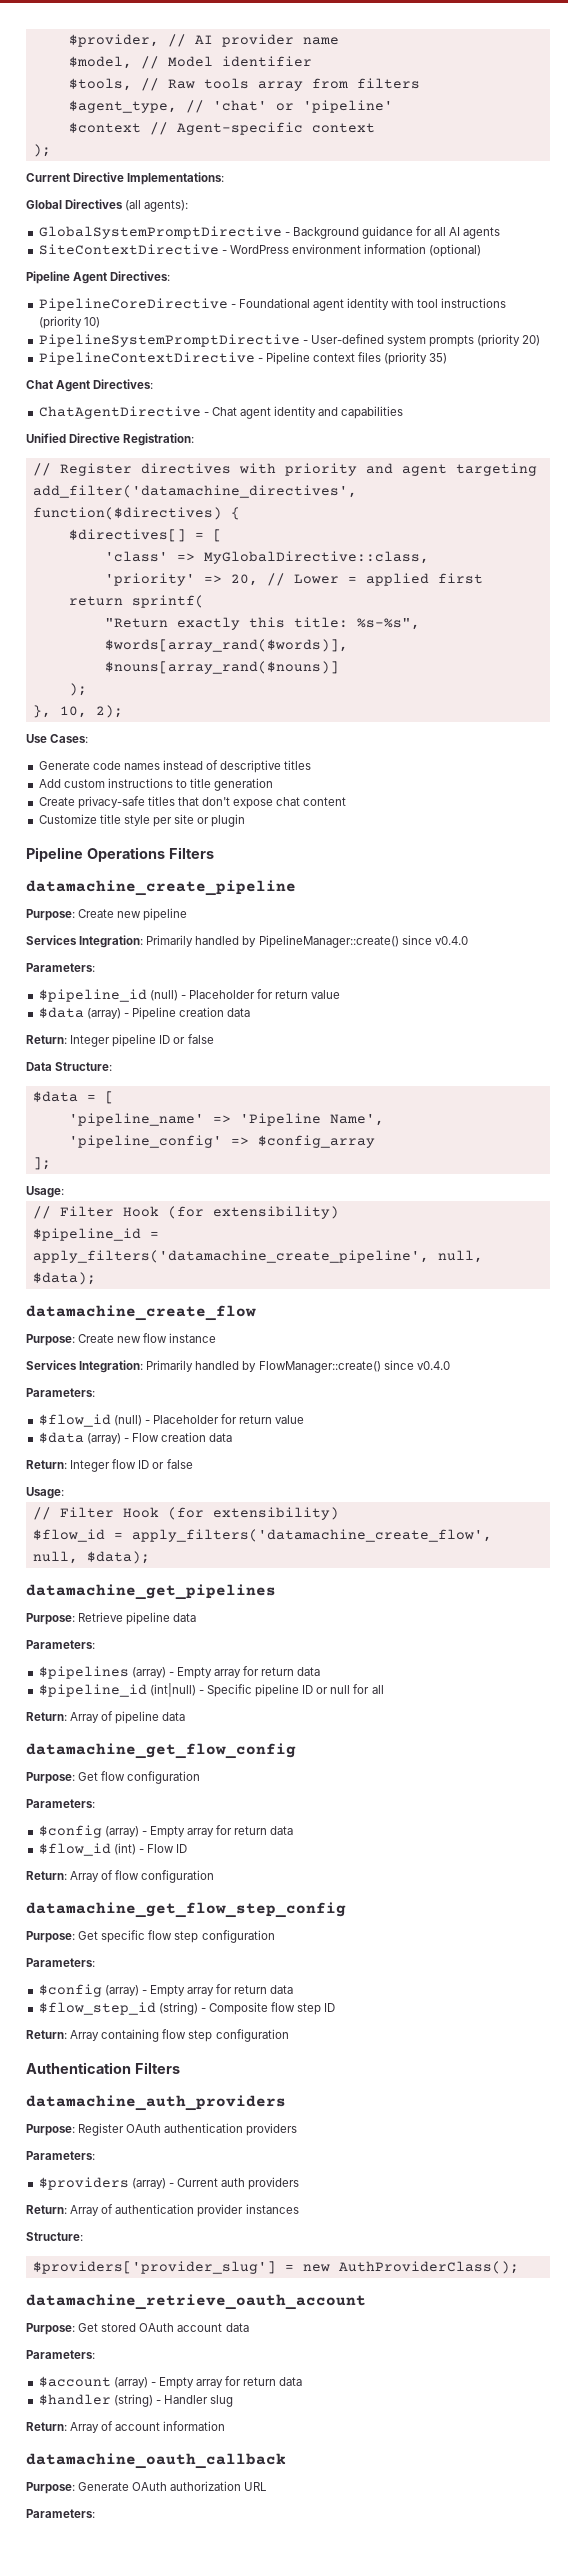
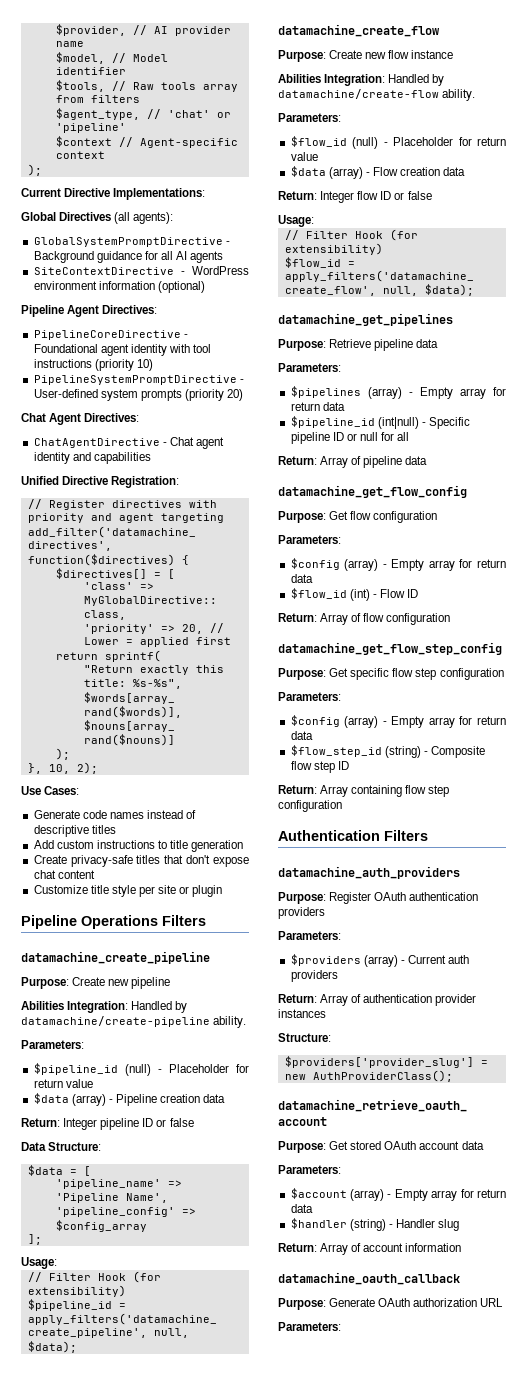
[38,352,448,365] // PipelineContextDirective - Pipeline context files (priority 35) -> (244, 395) none
[26,935,468,948] Services Integration: Primarily handled by PipelineManager::create() since v0.4.0 -> [21,1001,188,1013] [21,1016,247,1028] Abilities Integration: Handled by datamachine/create-pipeline ability.
[26,1360,450,1373] Services Integration: Primarily handled by FlowManager::create() since v0.4.0 -> [278,74,445,86] [278,89,476,101] Abilities Integration: Handled by datamachine/create-flow ability.

